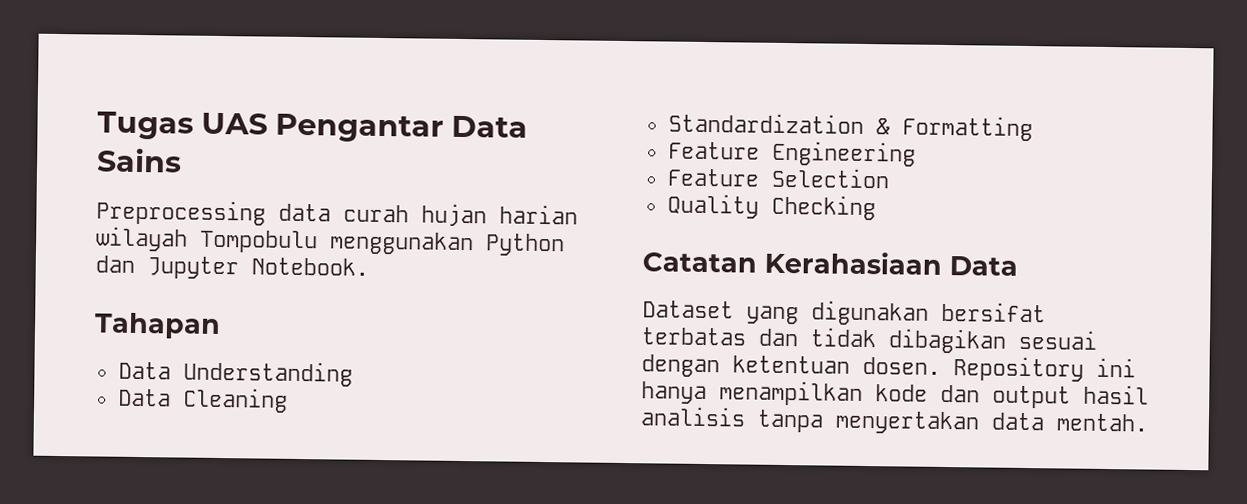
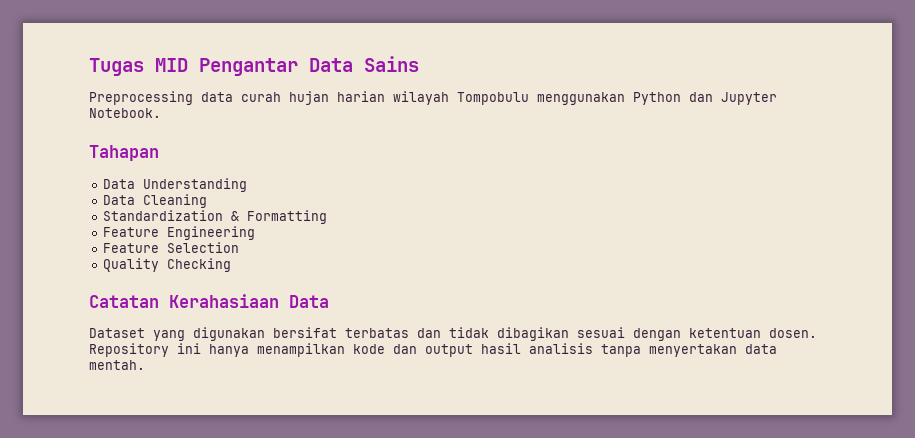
[201,112,269,135] UAS -> [155,58,188,72] MID

